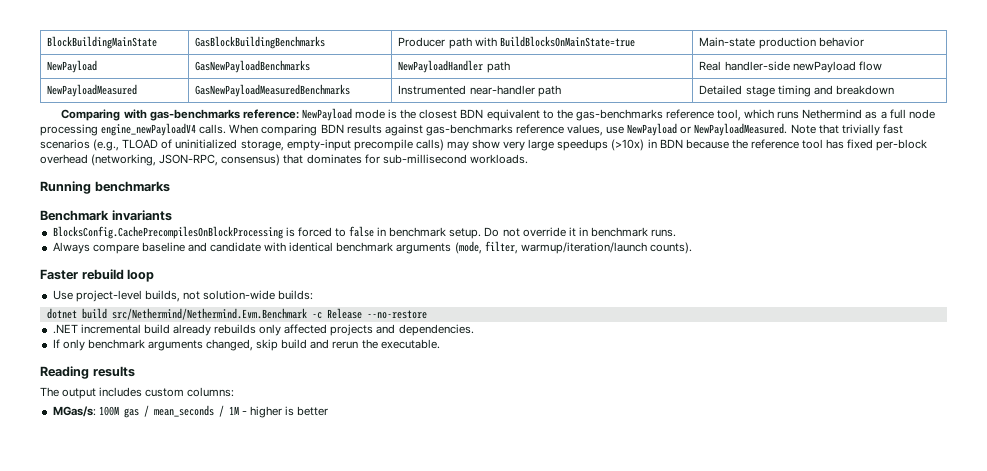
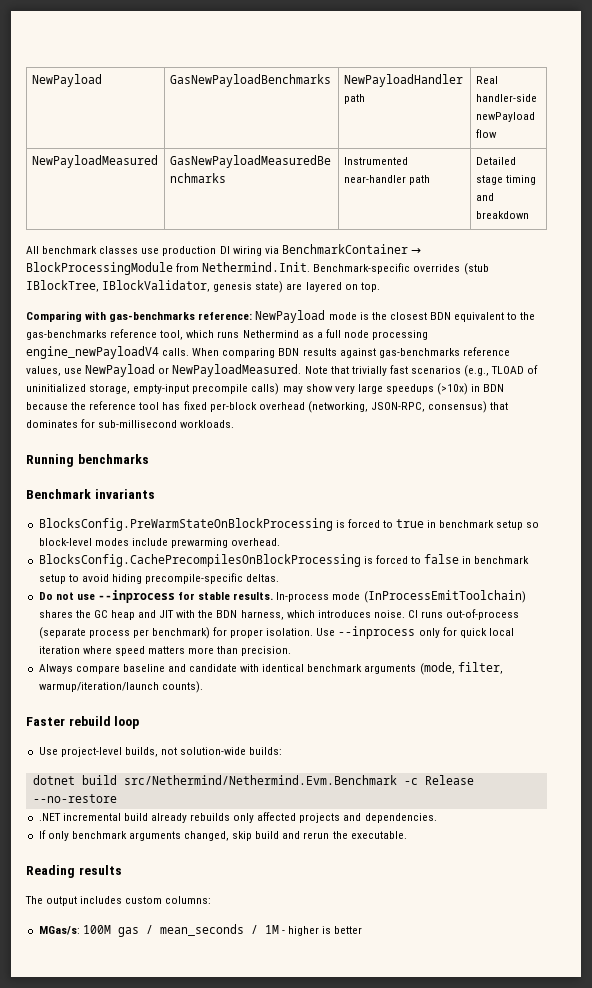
[47,36,158,49] [195,36,326,49] [398,36,635,49] [699,37,864,49] BlockBuildingMainState | GasBlockBuildingBenchmarks | Producer path with BuildBlocksOnMainState=true | Main-state production behavior // -> (31, 80) none
(894, 90) none -> [26,244,421,256] [26,262,489,275] [26,280,380,293] // All benchmark classes use production DI wiring via BenchmarkContainer → BlockProcessingModule from Nethermind.Init. Benchmark-specific overrides (stub IBlockTree, IBlockValidator, genesis state) are layered on top.
(172, 215) none -> [38,518,540,531] [38,538,281,548] // BlocksConfig.PreWarmStateOnBlockProcessing is forced to true in benchmark setup so block-level modes include prewarming overhead.
[449,227,677,239] setup. Do not override it in benchmark runs. -> [38,573,280,584] [38,590,526,603] [38,609,520,620] [38,626,514,639] [38,646,292,656] setup to avoid hiding precompile-specific deltas. // Do not use --inprocess for stable results. In-process mode (InProcessEmitToolchain) shares the GC heap and JIT with the BDN harness, which introduces noise. CI runs out-of-process (separate process per benchmark) for proper isolation. Use --inprocess only for quick local iteration where speed matters more than precision.

